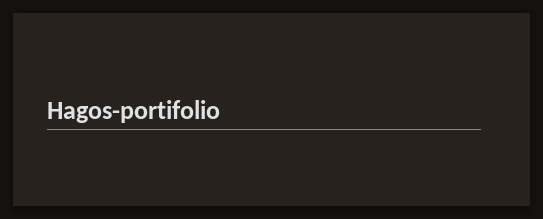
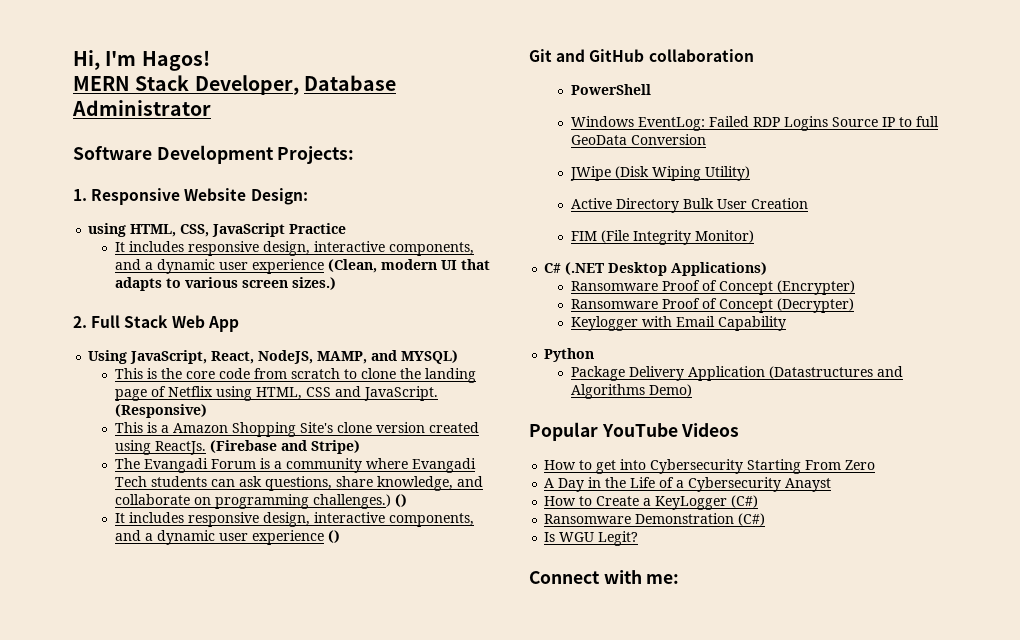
[47,100,220,123] Hagos-portifolio -> [73,50,210,71] [73,75,396,95] [72,100,211,116] [73,145,355,164] [73,188,308,205] [88,223,347,237] [114,241,474,256] [114,259,490,274] [114,277,336,291] [73,315,239,332] [88,350,459,364] [114,368,476,383] [114,386,438,401] [114,404,207,418] [114,422,479,437] [114,440,360,455] [114,458,476,473] [114,476,483,491] [114,494,407,509] [114,512,474,527] [114,530,340,545] [529,49,754,62] [570,84,651,95] [570,116,939,131] [570,134,706,145] [569,166,750,181] [570,198,808,213] [570,230,754,245] [544,262,768,276] [570,280,855,295] [570,298,854,313] [570,316,786,331] [544,348,595,362] [570,366,903,381] [570,384,692,399] [529,422,740,441] [544,459,876,474] [544,477,832,492] [544,495,759,510] [544,513,766,526] [544,531,639,546] [529,570,680,584] Hi, I'm Hagos! // MERN Stack Developer, Database Administrator // Software Development Projects: // 1. Responsive Website Design: // using HTML, CSS, JavaScript Practice // It includes responsive design, interactive components, and a dynamic user experience (Clean, modern UI that adapts to various screen sizes.) // 2. Full Stack Web App // Using JavaScript, React, NodeJS, MAMP, and MYSQL) // This is the core code from scratch to clone the landing page of Netflix using HTML, CSS and JavaScript. (Responsive) // This is a Amazon Shopping Site's clone version created using ReactJs. (Firebase and Stripe) // The Evangadi Forum is a community where Evangadi Tech students can ask questions, share knowledge, and collaborate on programming challenges.) () // It includes responsive design, interactive components, and a dynamic user experience () // Git and GitHub collaboration // PowerShell // Windows EventLog: Failed RDP Logins Source IP to full GeoData Conversion // JWipe (Disk Wiping Utility) // Active Directory Bulk User Creation // FIM (File Integrity Monitor) // C# (.NET Desktop Applications) // Ransomware Proof of Concept (Encrypter) // Ransomware Proof of Concept (Decrypter) // Keylogger with Email Capability // Python // Package Delivery Application (Datastructures and Algorithms Demo) // Popular YouTube Videos // How to get into Cybersecurity Starting From Zero // A Day in the Life of a Cybersecurity Anayst // How to Create a KeyLogger (C#) // Ransomware Demonstration (C#) // Is WGU Legit? // Connect with me:

